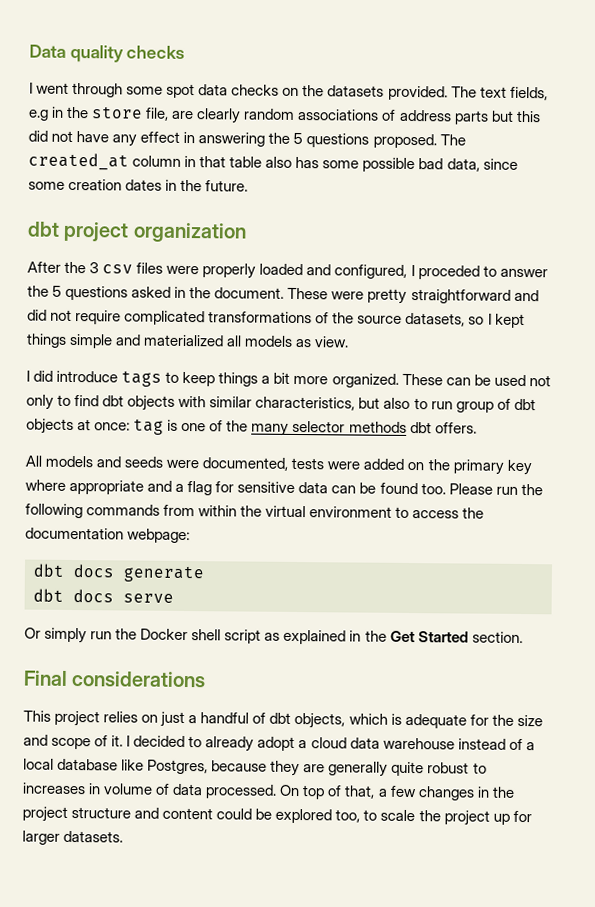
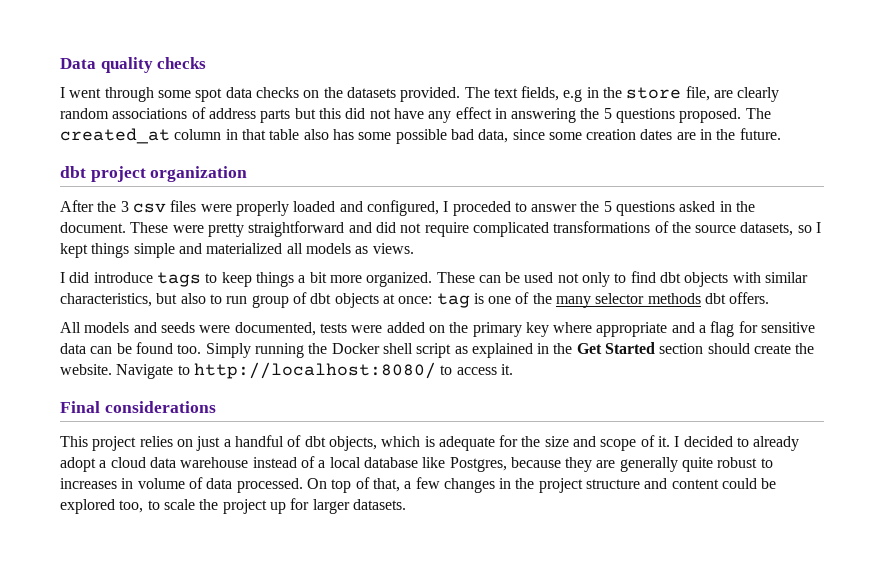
(163, 185) none -> [676,132,696,140] are
[314,336,350,348] view. -> [372,243,414,254] views.
[448,483,543,496] [25,503,485,519] [25,527,191,544] [33,563,204,583] [33,588,174,603] [24,627,113,644] Please run the following commands from within the virtual environment to access the documentation webpage: // dbt docs generate // dbt docs serve // Or simply run -> [205,343,304,358] Simply running
[471,631,523,644] section. -> [659,343,815,354] [60,362,513,379] section should create the website. Navigate to http://localhost:8080/ to access it.

